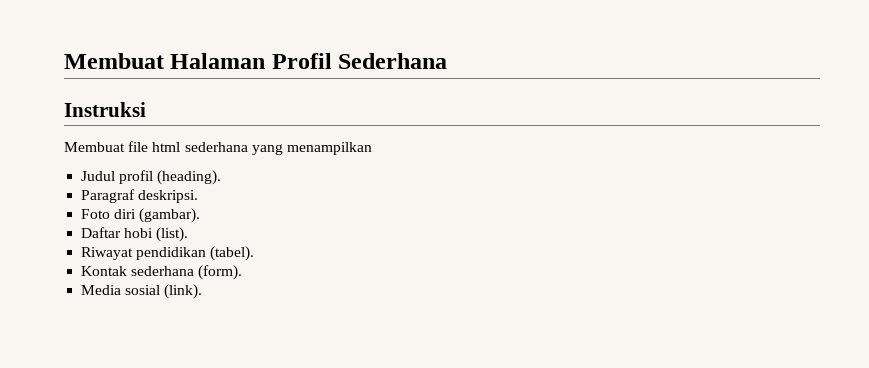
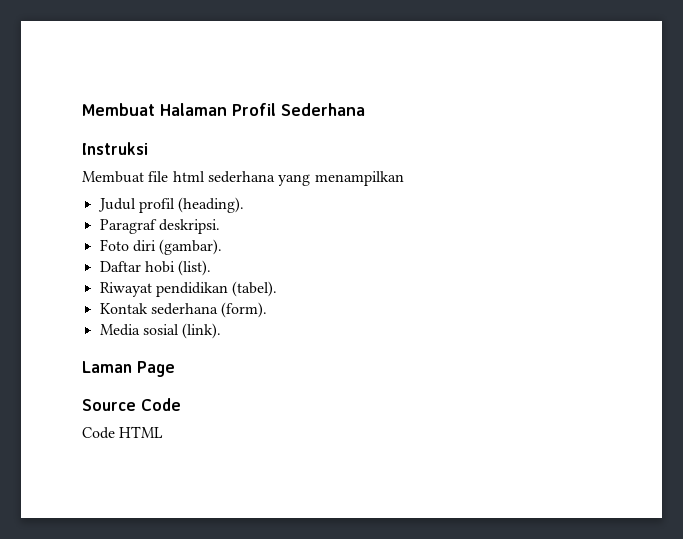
(203, 291) none -> [82,361,175,377] [82,398,181,411] [82,426,164,439] // Laman Page // Source Code // Code HTML

